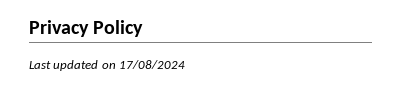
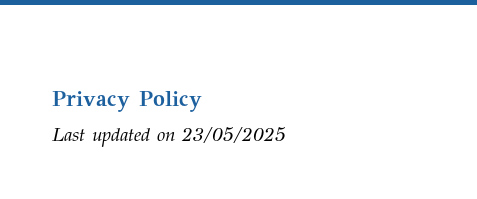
[119,60,186,69] 17/08/2024 -> [181,127,286,143] 23/05/2025

